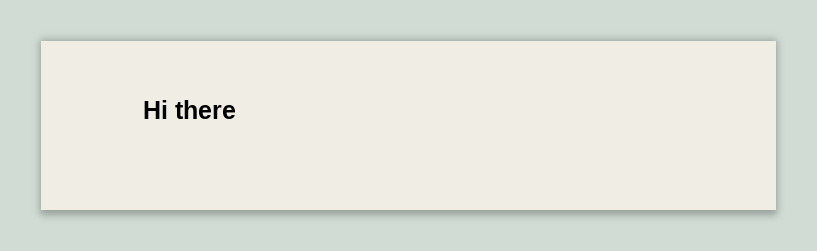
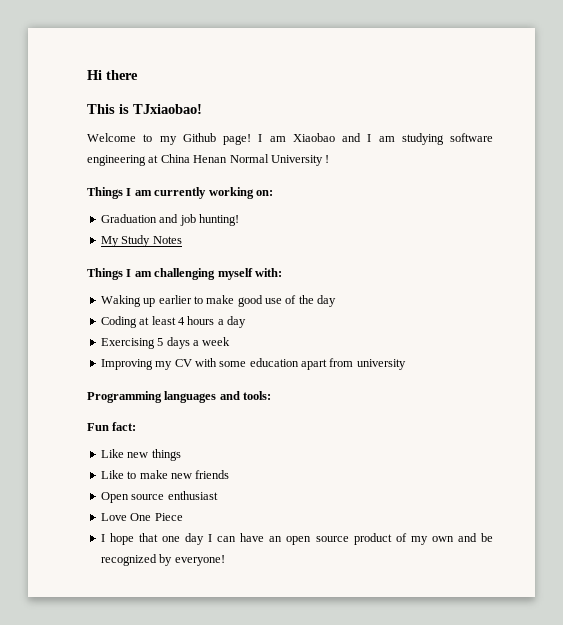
(236, 109) none -> [87,104,202,114] [87,133,493,145] [87,154,330,166] [87,187,273,199] [100,214,239,226] [100,235,182,247] [87,268,282,280] [100,295,337,307] [100,316,246,328] [100,337,231,349] [100,358,406,370] [87,391,272,403] [87,422,137,431] [100,449,181,461] [100,470,230,479] [100,491,218,503] [100,513,183,521] [100,533,493,545] [100,554,225,566] // This is TJxiaobao! // Welcome to my Github page! I am Xiaobao and I am studying software engineering at China Henan Normal University ! // Things I am currently working on: // Graduation and job hunting! // My Study Notes // Things I am challenging myself with: // Waking up earlier to make good use of the day // Coding at least 4 hours a day // Exercising 5 days a week // Improving my CV with some education apart from university // Programming languages and tools: // Fun fact: // Like new things // Like to make new friends // Open source enthusiast // Love One Piece // I hope that one day I can have an open source product of my own and be recognized by everyone!

